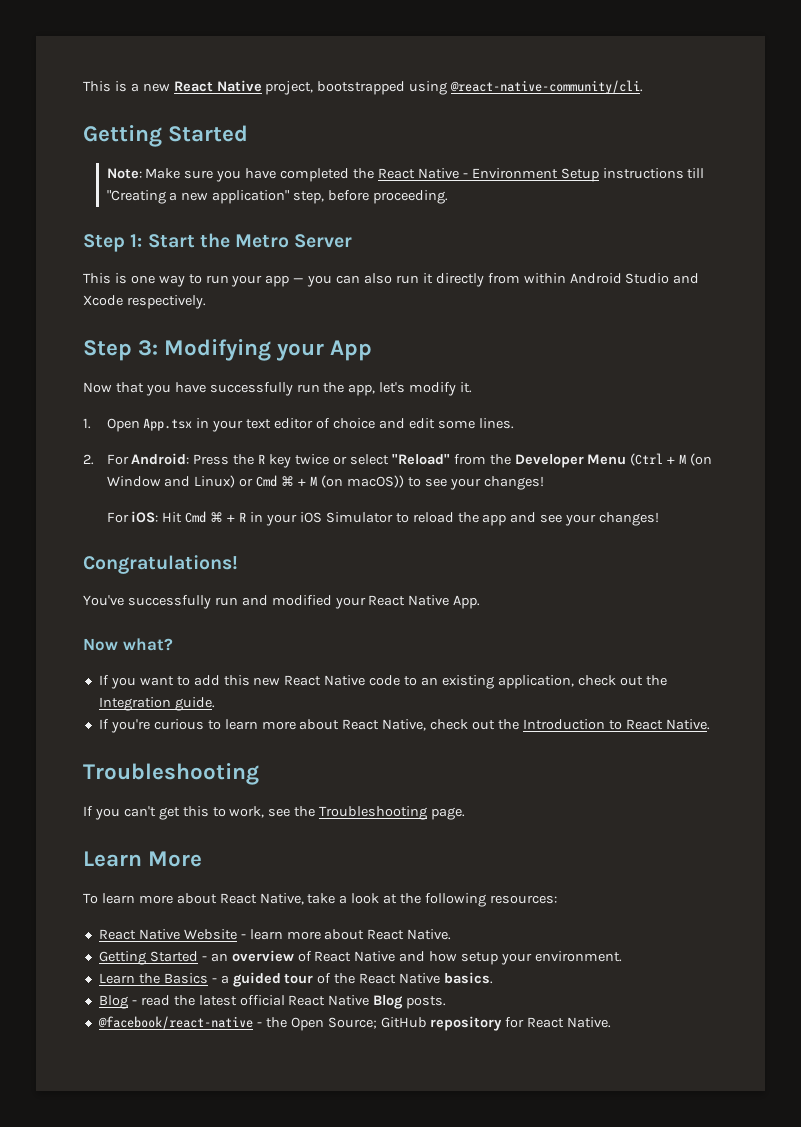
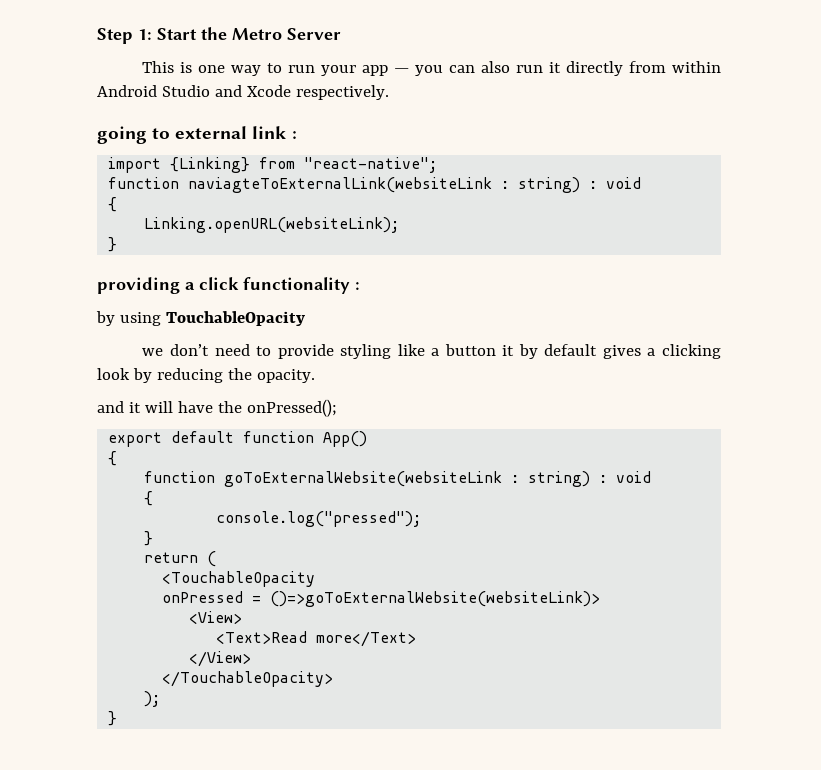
[83,80,644,95] [83,125,249,147] [106,168,705,182] [106,190,449,204] This is a new React Native project, bootstrapped using @react-native-community/cli. // Getting Started // Note: Make sure you have completed the React Native - Environment Setup instructions till "Creating a new application" step, before proceeding. // -> (97, 36) none
[83,339,373,361] [83,382,473,396] [83,418,514,432] [83,453,713,468] [106,475,544,490] [106,511,660,526] [83,555,238,574] [83,595,481,609] [83,638,173,651] [98,675,667,689] [98,697,215,711] [98,719,710,733] [83,763,259,785] [83,806,466,820] [83,851,203,867] [83,893,557,907] [98,929,452,940] [98,950,622,965] [98,972,494,987] [98,995,447,1009] [97,1016,612,1031] Step 3: Modifying your App // Now that you have successfully run the app, let's modify it. // 1. Open App.tsx in your text editor of choice and edit some lines. // 2. For Android: Press the R key twice or select "Reload" from the Developer Menu (Ctrl + M (on Window and Linux) or Cmd ⌘ + M (on macOS)) to see your changes! // For iOS: Hit Cmd ⌘ + R in your iOS Simulator to reload the app and see your changes! // Congratulations! // You've successfully run and modified your React Native App. // Now what? // If you want to add this new React Native code to an existing application, check out the Integration guide. // If you're curious to learn more about React Native, check out the Introduction to React Native. // Troubleshooting // If you can't get this to work, see the Troubleshooting page. // Learn More // To learn more about React Native, take a look at the following resources: // React Native Website - learn more about React Native. // Getting Started - an overview of React Native and how setup your environment. // Learn the Basics - a guided tour of the React Native basics. // Blog - read the latest official React Native Blog posts. // @facebook/react-native - the Open Source; GitHub repository for React Native. -> [97,126,297,144] [108,157,438,173] [108,177,642,193] [108,197,118,212] [144,217,400,233] [108,237,118,252] [97,277,360,294] [96,311,305,326] [142,344,721,359] [97,368,315,383] [97,399,337,417] [108,431,368,447] [108,451,118,466] [144,471,652,487] [144,491,154,506] [216,511,422,527] [144,531,154,546] [144,551,217,567] [162,571,316,587] [162,591,601,607] [189,611,243,624] [216,631,417,647] [189,651,252,667] [162,671,334,687] [144,691,161,707] [108,711,118,726] going to external link : // import {Linking} from "react-native"; // function naviagteToExternalLink(websiteLink : string) : void // { // Linking.openURL(websiteLink); // } // providing a click functionality : // by using TouchableOpacity // we don’t need to provide styling like a button it by default gives a clicking look by reducing the opacity. // and it will have the onPressed(); // export default function App() // { // function goToExternalWebsite(websiteLink : string) : void // { // console.log("pressed"); // } // return ( // <TouchableOpacity // onPressed = ()=>goToExternalWebsite(websiteLink)> // <View> // <Text>Read more</Text> // </View> // </TouchableOpacity> // ); // }

